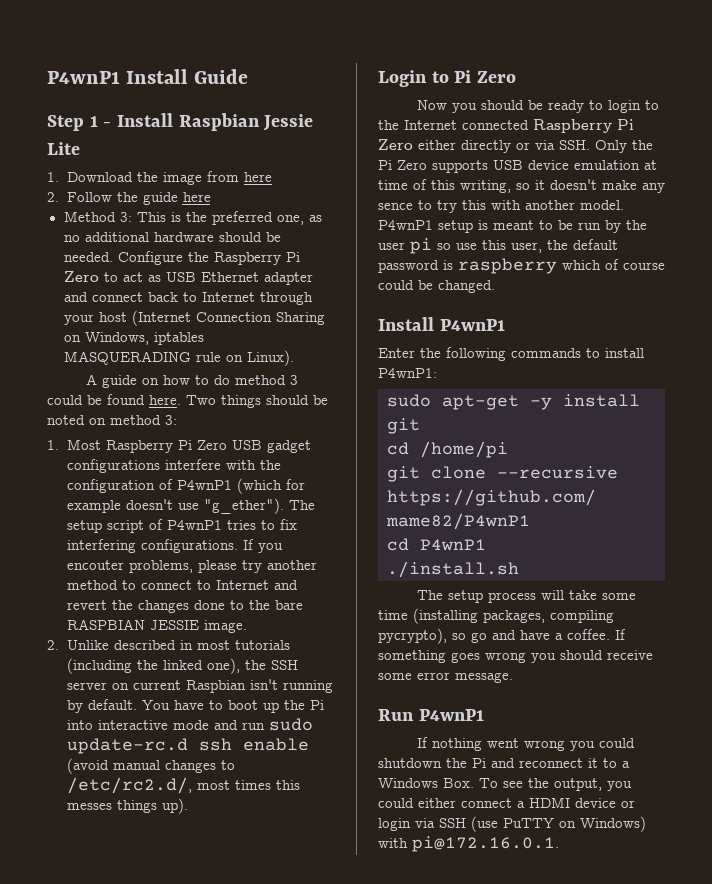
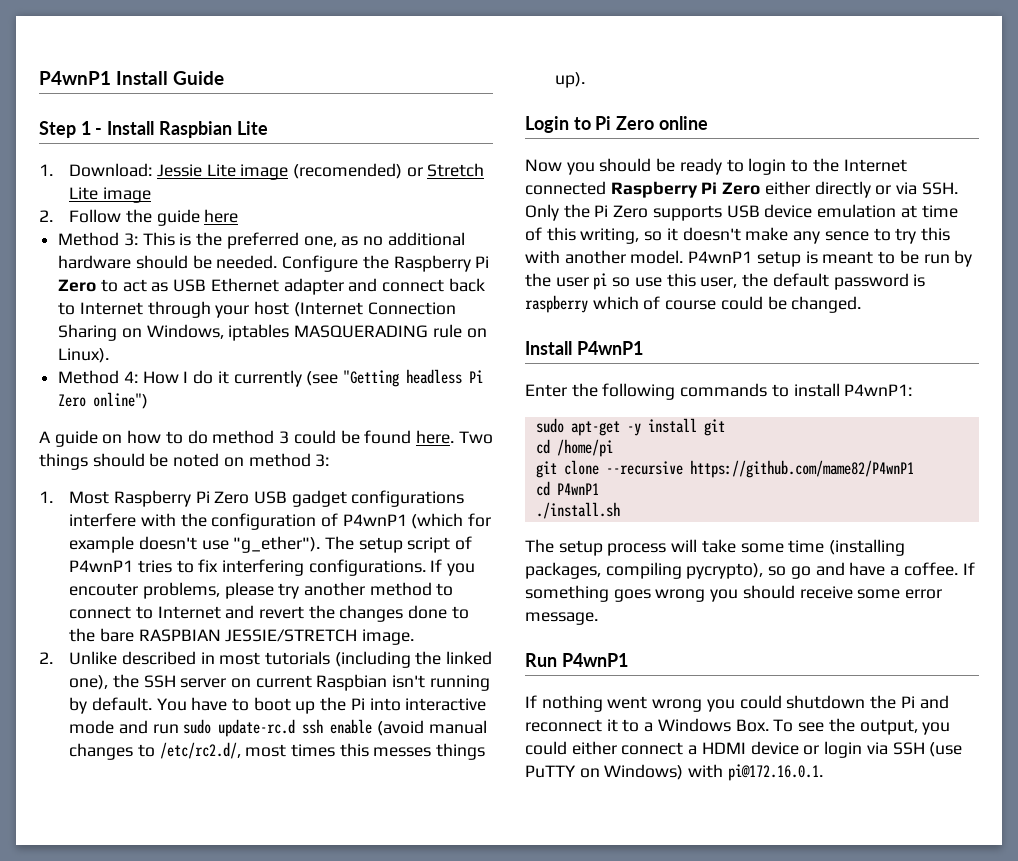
[263,114,314,131] Jessie -> (232, 129) none
[66,171,272,185] Download the image from here -> [69,163,485,180] [69,187,151,203] Download: Jessie Lite image (recomended) or Stretch Lite image
(294, 358) none -> [58,369,484,387] [58,392,149,409] // Method 4: How I do it currently (see "Getting headless Pi Zero online")
[149,620,199,630] JESSIE -> [225,629,358,642] JESSIE/STRETCH
(517, 77) none -> [658,116,708,130] online

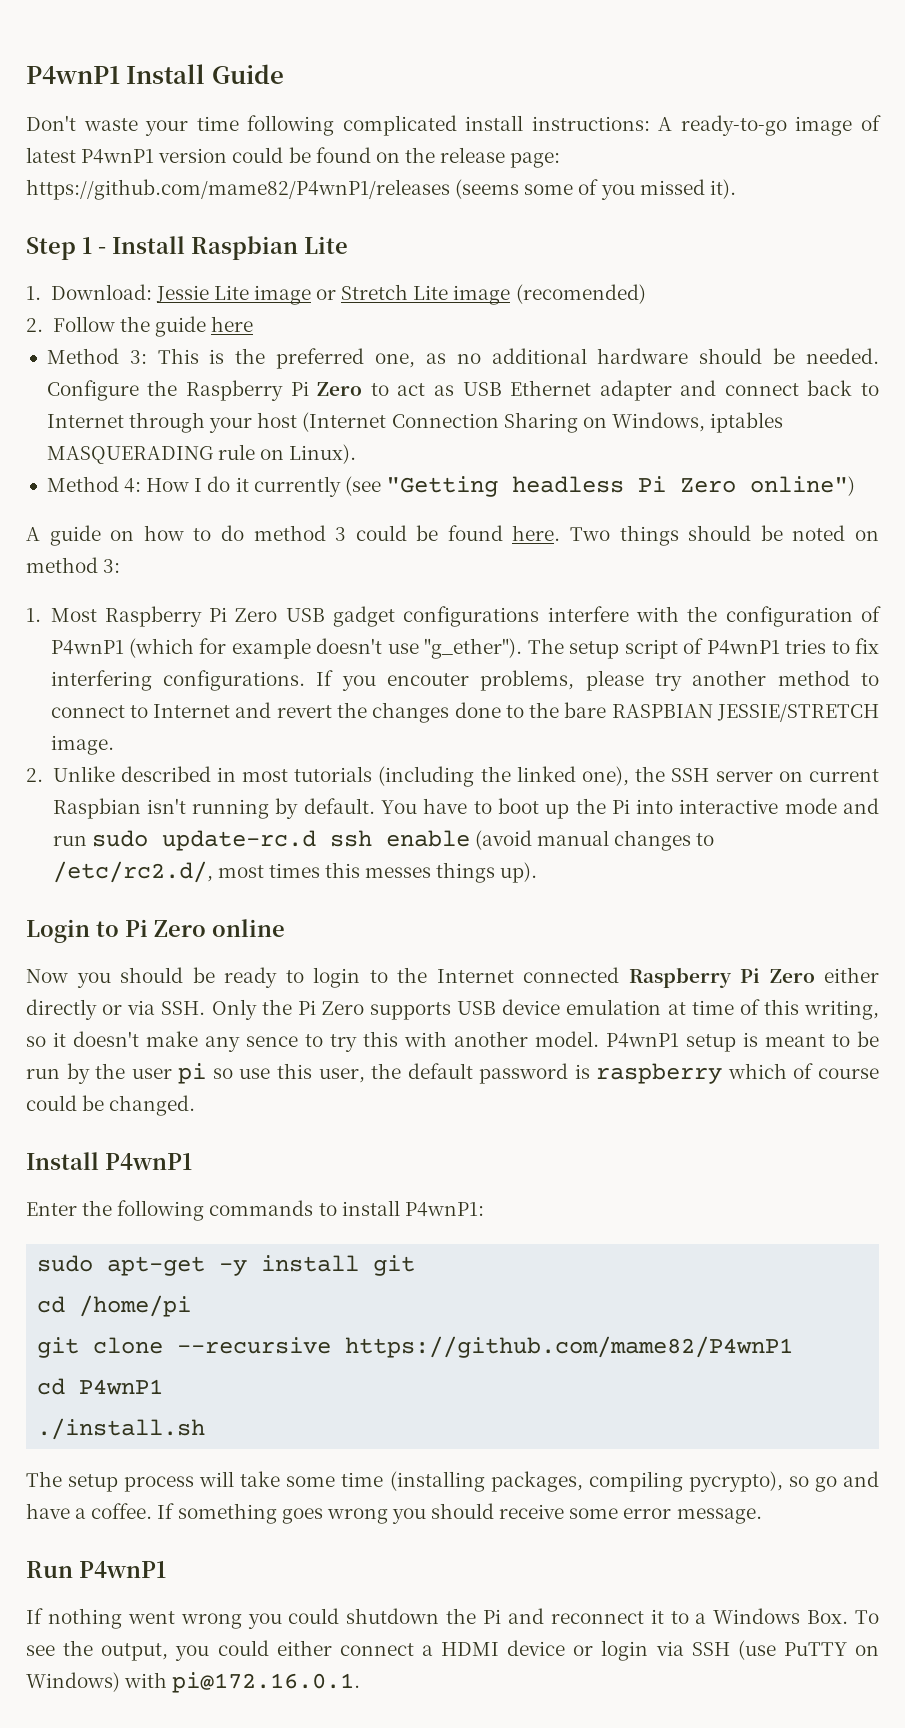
(224, 78) none -> [26,115,881,136] [26,147,561,168] [26,179,736,200] // Don't waste your time following complicated install instructions: A ready-to-go image of latest P4wnP1 version could be found on the release page: https://github.com/mame82/P4wnP1/releases (seems some of you missed it).
[292,163,402,179] (recomended) -> (311, 295) none
(151, 195) none -> [515,284,646,304] (recomended)

